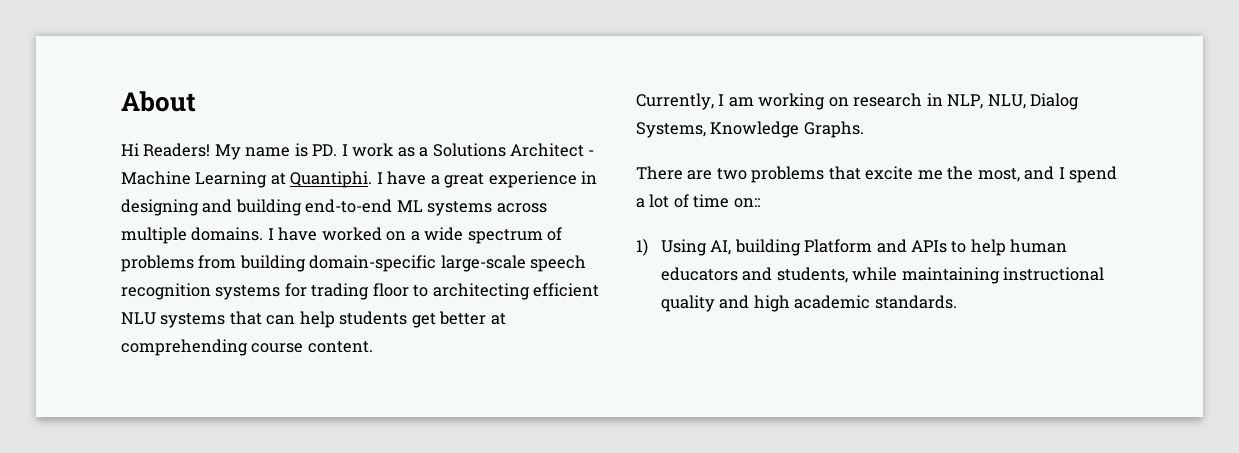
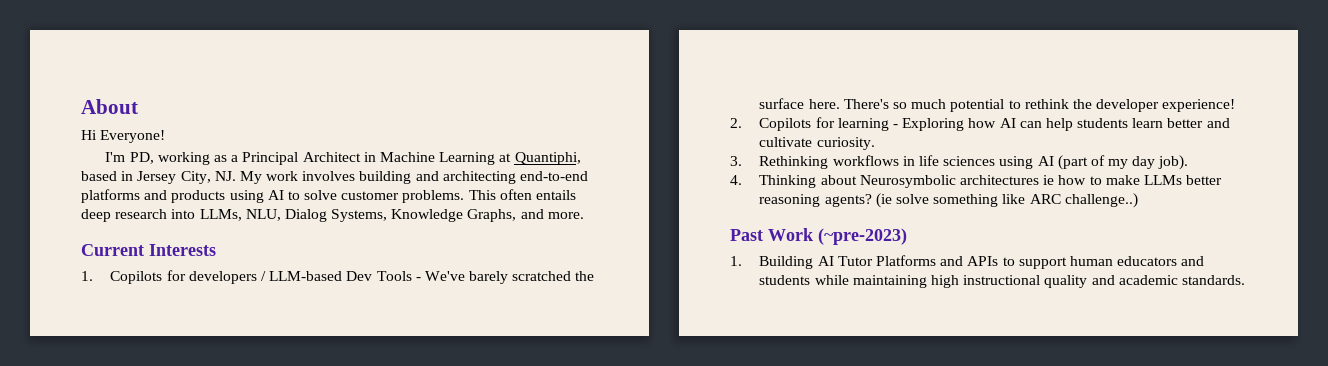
[143,143,595,160] [121,171,598,188] [121,199,547,216] [121,227,563,244] [121,255,587,272] [121,283,600,300] [121,311,506,328] [121,339,373,356] [636,93,1080,110] [636,121,864,138] [636,166,1118,183] [636,194,760,208] [636,238,873,256] Readers! My name is PD. I work as a Solutions Architect - Machine Learning at Quantiphi. I have a great experience in designing and building end-to-end ML systems across multiple domains. I have worked on a wide spectrum of problems from building domain-specific large-scale speech recognition systems for trading floor to architecting efficient NLU systems that can help students get better at comprehending course content. // Currently, I am working on research in NLP, NLU, Dialog Systems, Knowledge Graphs. // There are two problems that excite me the most, and I spend a lot of time on:: // 1) Using AI, building Platform -> [100,130,166,143] [105,152,581,165] [81,171,589,184] [81,189,577,203] [81,209,584,222] [81,244,216,256] [81,270,595,284] [759,98,1236,112] [730,117,1230,131] [759,137,875,150] [730,155,1189,170] [730,175,1223,188] [759,193,1138,208] [730,228,907,245] [730,255,936,269] Everyone! // I'm PD, working as a Principal Architect in Machine Learning at Quantiphi, based in Jersey City, NJ. My work involves building and architecting end-to-end platforms and products using AI to solve customer problems. This often entails deep research into LLMs, NLU, Dialog Systems, Knowledge Graphs, and more. // Current Interests // 1. Copilots for developers / LLM-based Dev Tools - We've barely scratched the surface here. There's so much potential to rethink the developer experience! // 2. Copilots for learning - Exploring how AI can help students learn better and cultivate curiosity. // 3. Rethinking workflows in life sciences using AI (part of my day job). // 4. Thinking about Neurosymbolic architectures ie how to make LLMs better reasoning agents? (ie solve something like ARC challenge..) // Past Work (~pre-2023) // 1. Building AI Tutor Platforms
[970,239,1006,256] help -> [1018,257,1067,269] support
[776,267,848,283] students, -> [759,275,811,285] students
(1000, 275) none -> [930,275,959,288] high
[753,295,790,312] high -> (1115, 280) none

